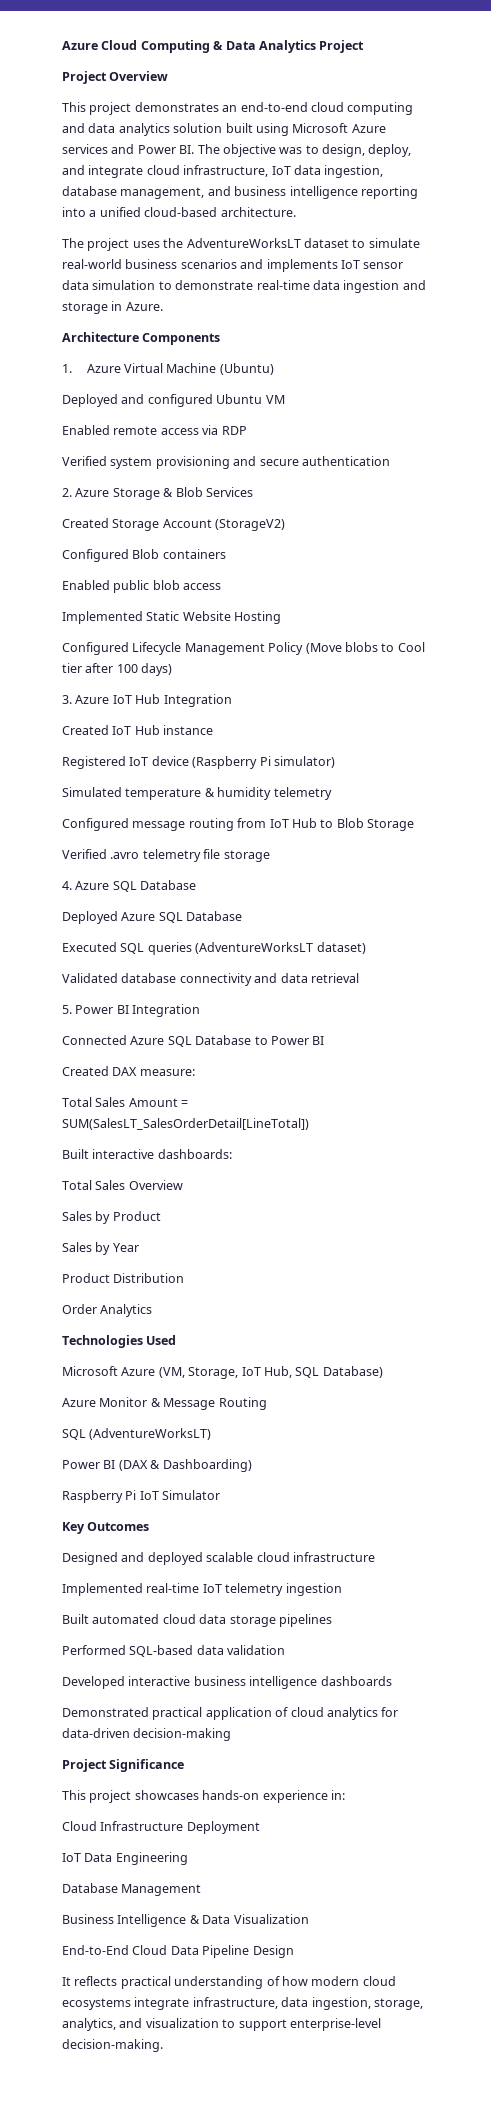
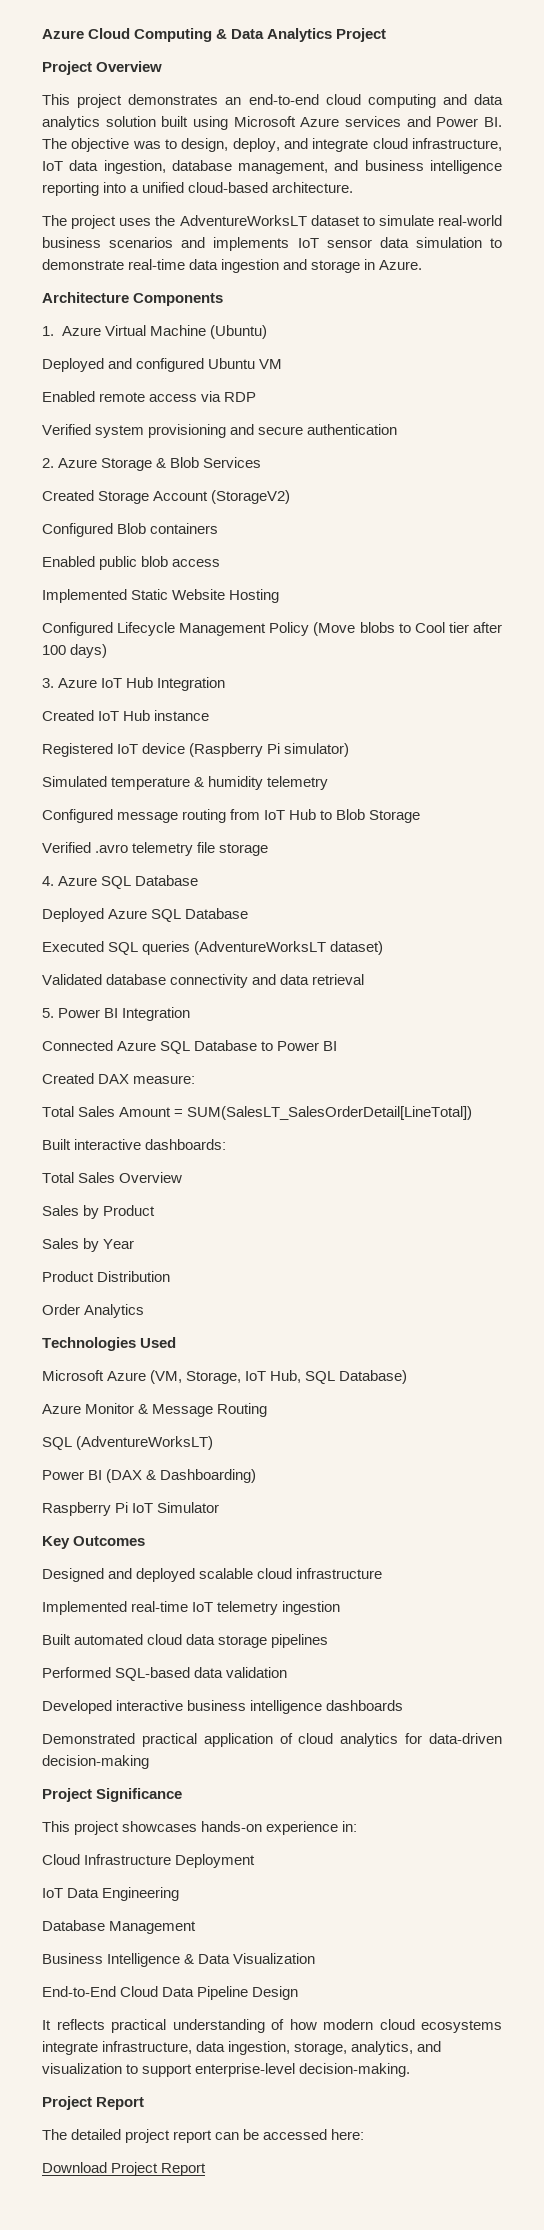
(163, 2045) none -> [42,2096,145,2110] [42,2129,365,2143] [42,2162,207,2176] // Project Report // The detailed project report can be accessed here: // Download Project Report

